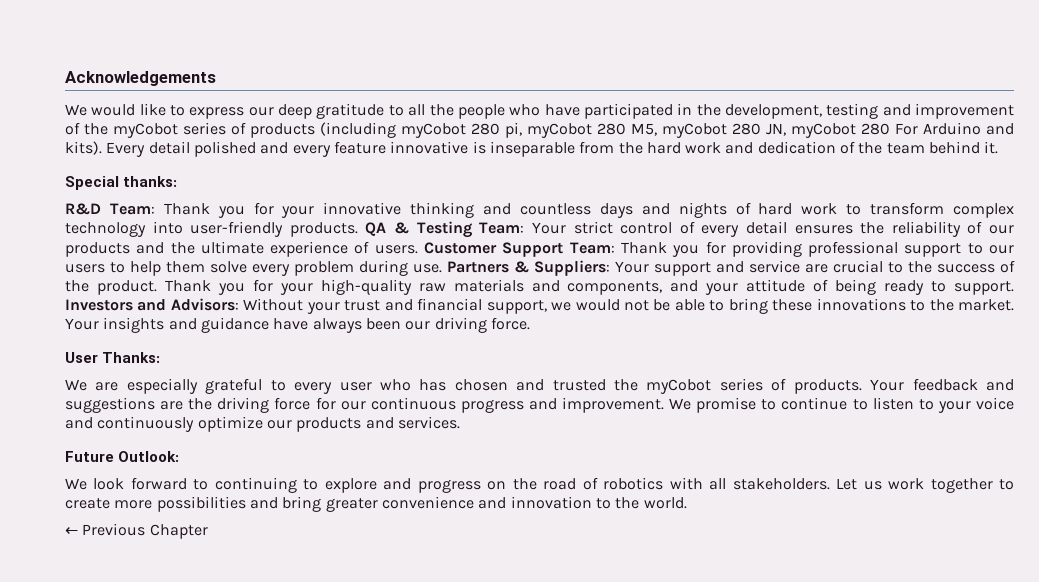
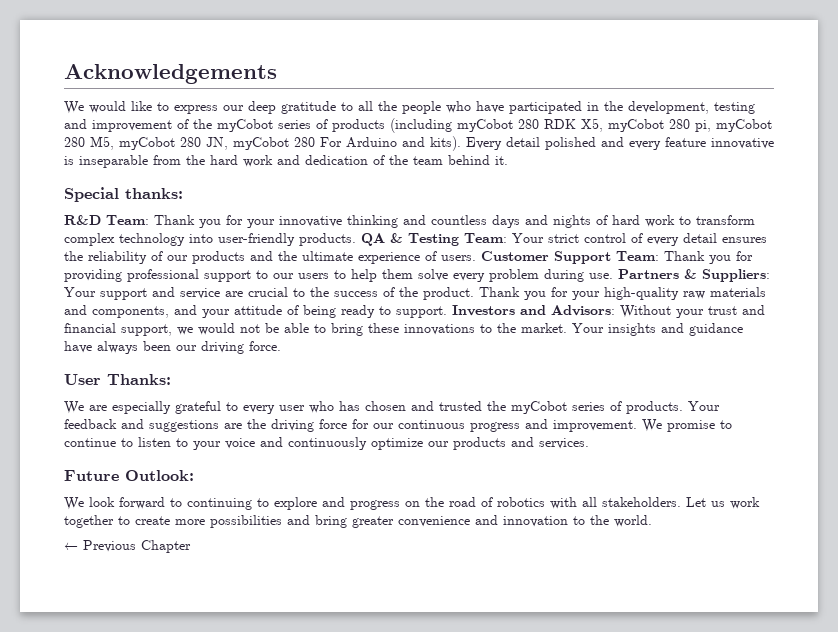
(500, 129) none -> [544,118,690,132] RDK X5, myCobot 280

